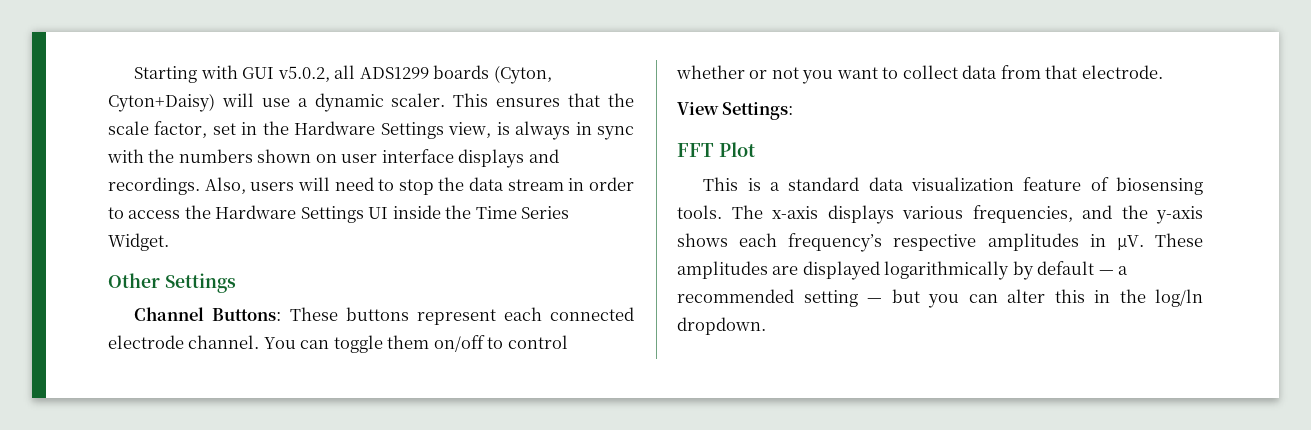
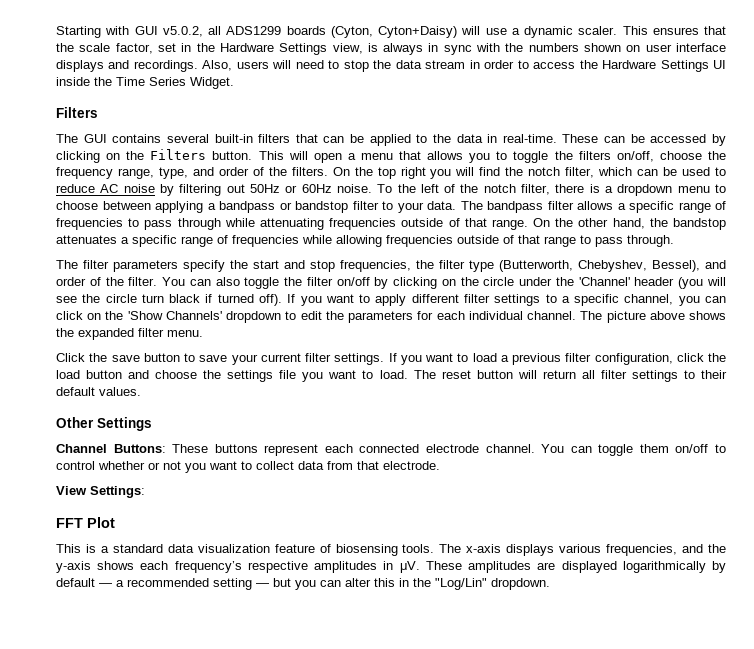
(169, 242) none -> [56,107,98,118] [56,134,727,146] [56,149,726,163] [56,167,727,179] [56,184,727,196] [56,201,726,213] [56,218,726,230] [56,235,674,247] [56,260,726,272] [56,277,727,289] [56,294,727,306] [56,311,727,323] [56,328,203,340] [56,353,726,365] [56,370,727,382] [56,387,141,396] // Filters // The GUI contains several built-in filters that can be applied to the data in real-time. These can be accessed by clicking on the Filters button. This will open a menu that allows you to toggle the filters on/off, choose the frequency range, type, and order of the filters. On the top right you will find the notch filter, which can be used to reduce AC noise by filtering out 50Hz or 60Hz noise. To the left of the notch filter, there is a dropdown menu to choose between applying a bandpass or bandstop filter to your data. The bandpass filter allows a specific range of frequencies to pass through while attenuating frequencies outside of that range. On the other hand, the bandstop attenuates a specific range of frequencies while allowing frequencies outside of that range to pass through. // The filter parameters specify the start and stop frequencies, the filter type (Butterworth, Chebyshev, Bessel), and order of the filter. You can also toggle the filter on/off by clicking on the circle under the 'Channel' header (you will see the circle turn black if turned off). If you want to apply different filter settings to a specific channel, you can click on the 'Show Channels' dropdown to edit the parameters for each individual channel. The picture above shows the expanded filter menu. // Click the save button to save your current filter settings. If you want to load a previous filter configuration, click the load button and choose the settings file you want to load. The reset button will return all filter settings to their default values.
[1155,289,1203,307] log/ln -> [435,578,487,590] "Log/Lin"

